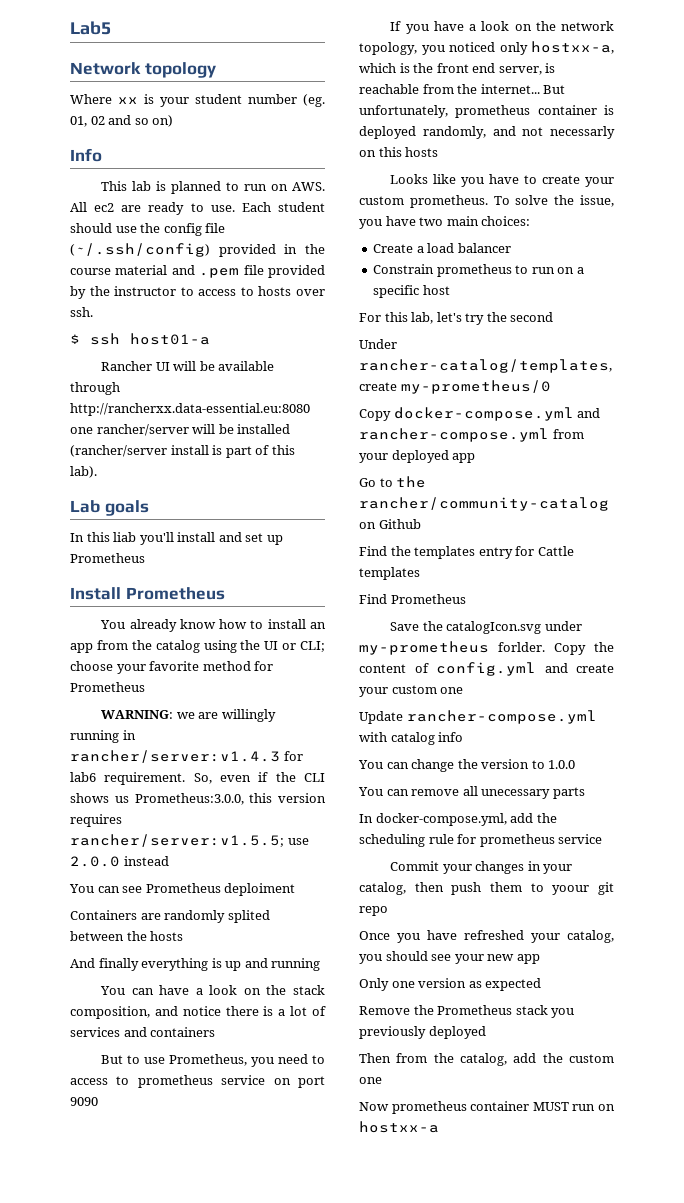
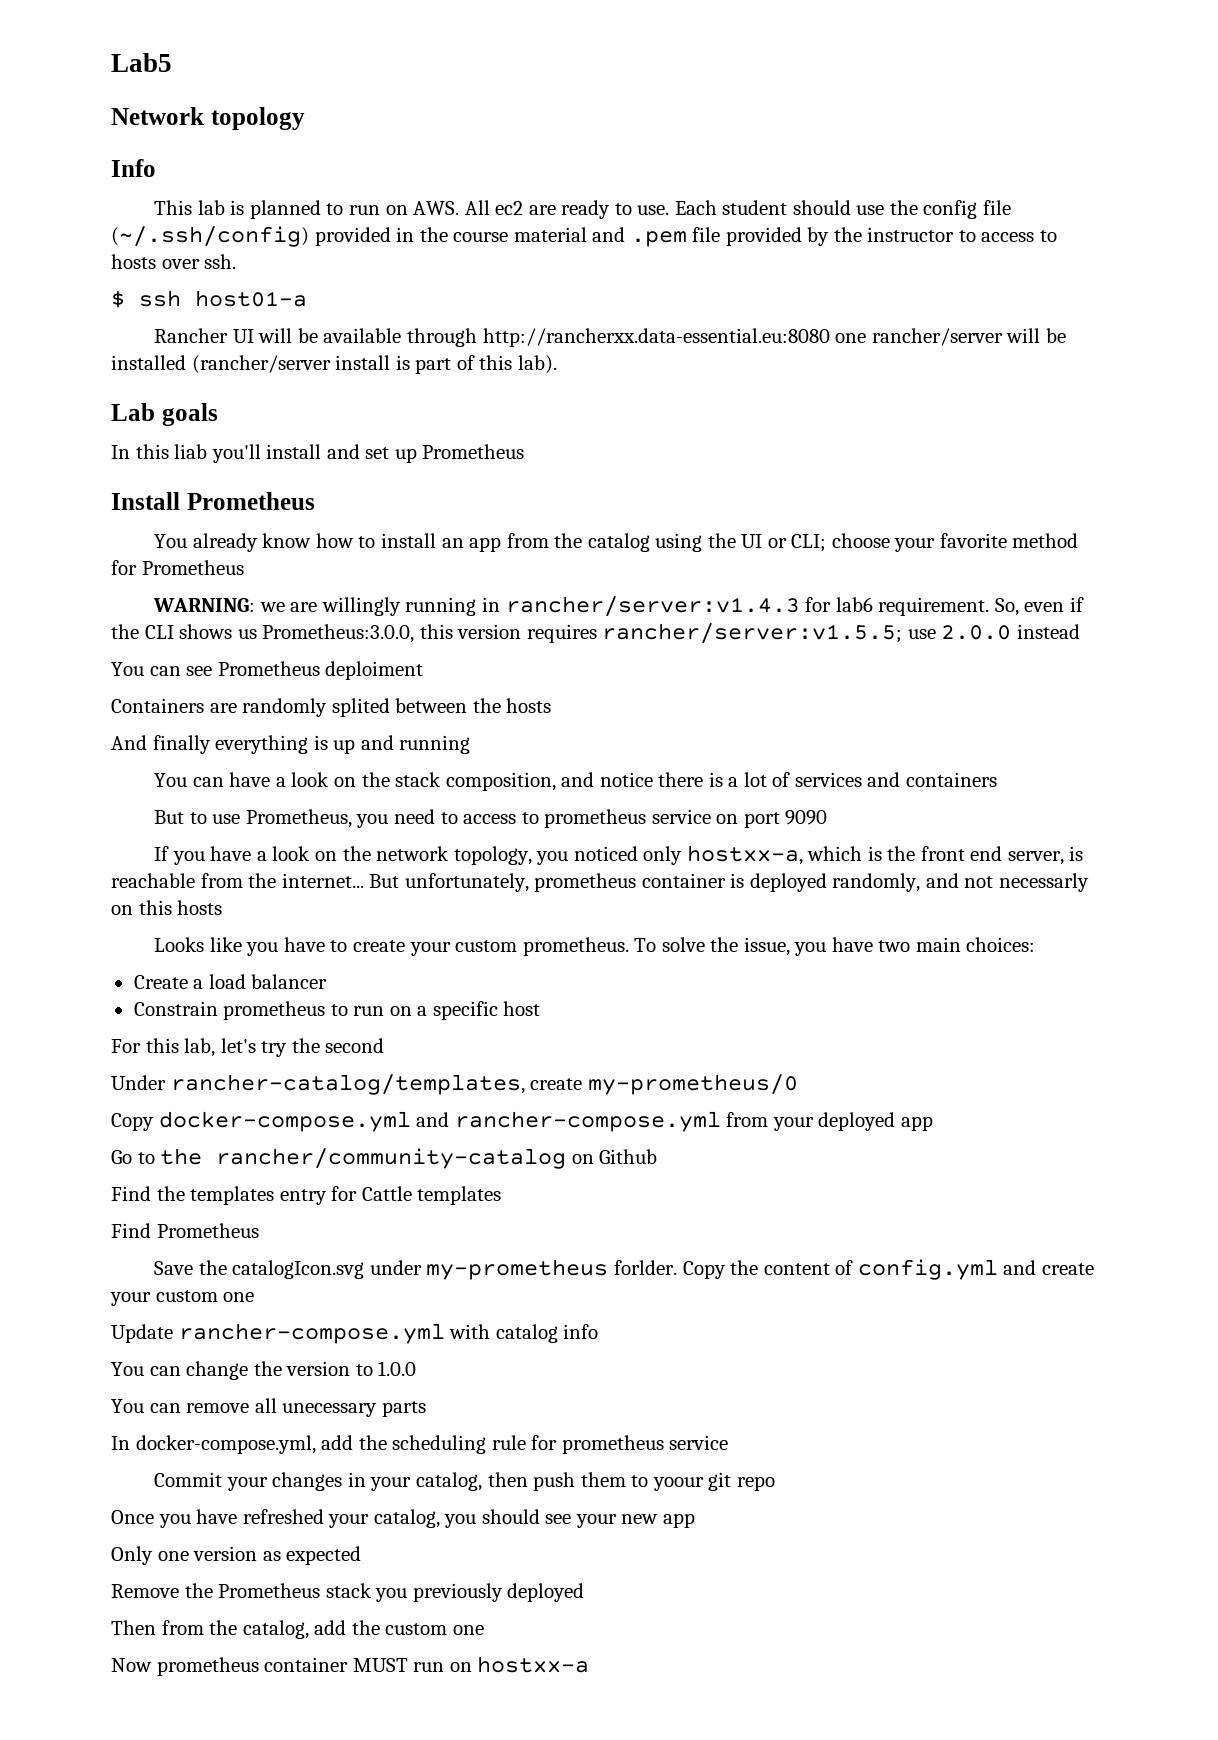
[70,94,325,107] [70,115,174,127] // Where xx is your student number (eg. 01, 02 and so on) -> (305, 118) none

